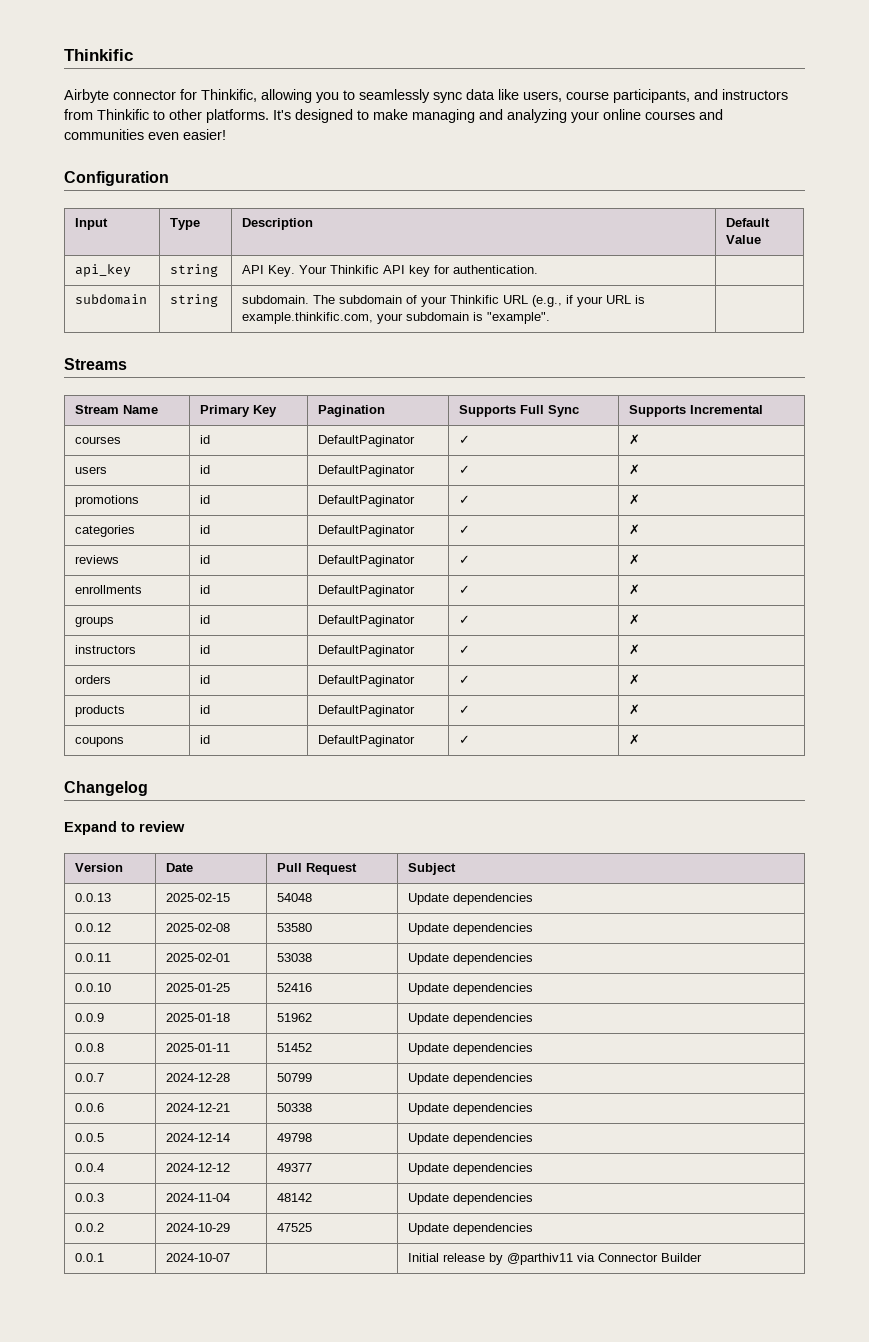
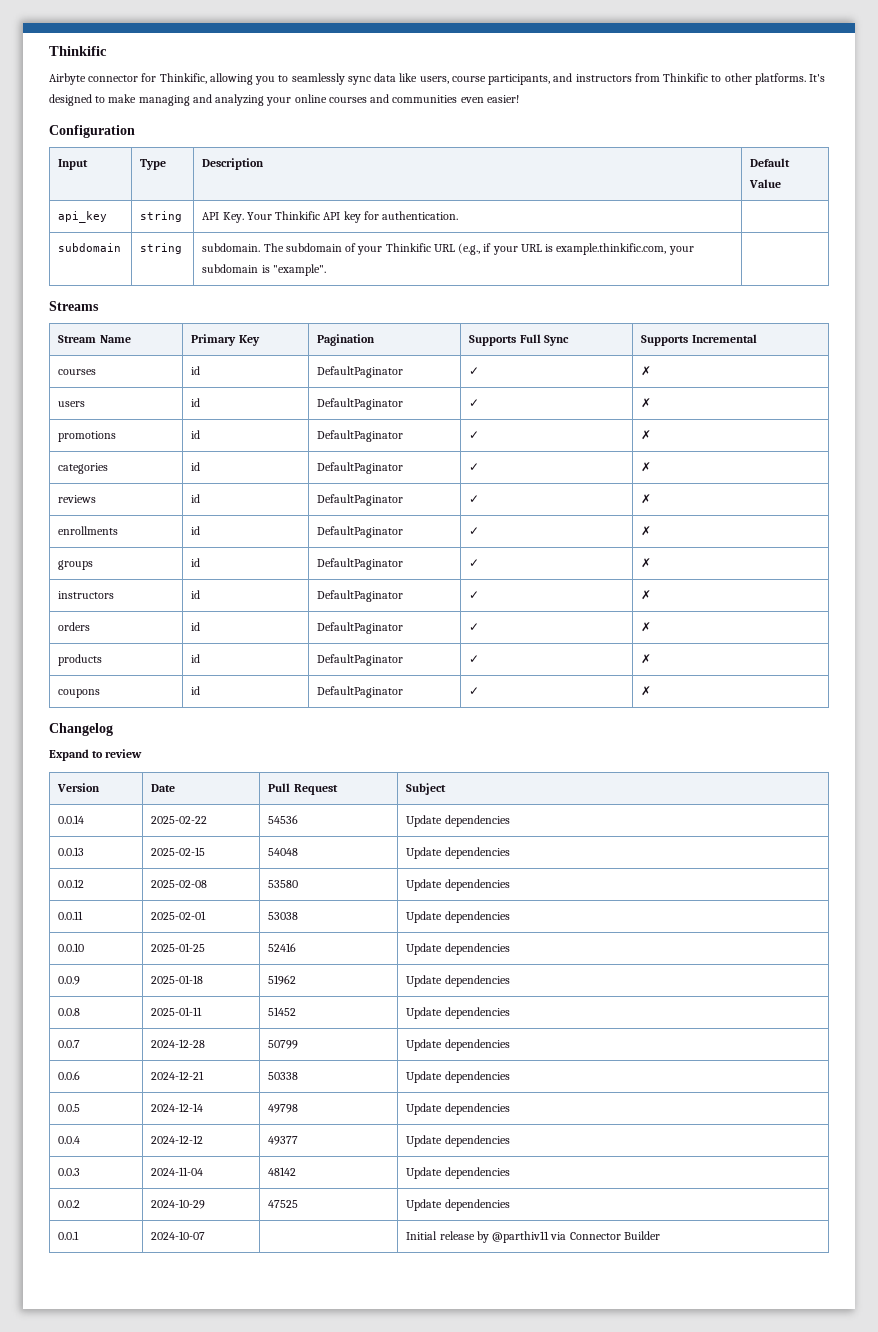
(457, 869) none -> [58,815,85,824] [151,816,208,824] [268,815,299,824] [406,815,510,827] // 0.0.14 | 2025-02-22 | 54536 | Update dependencies

